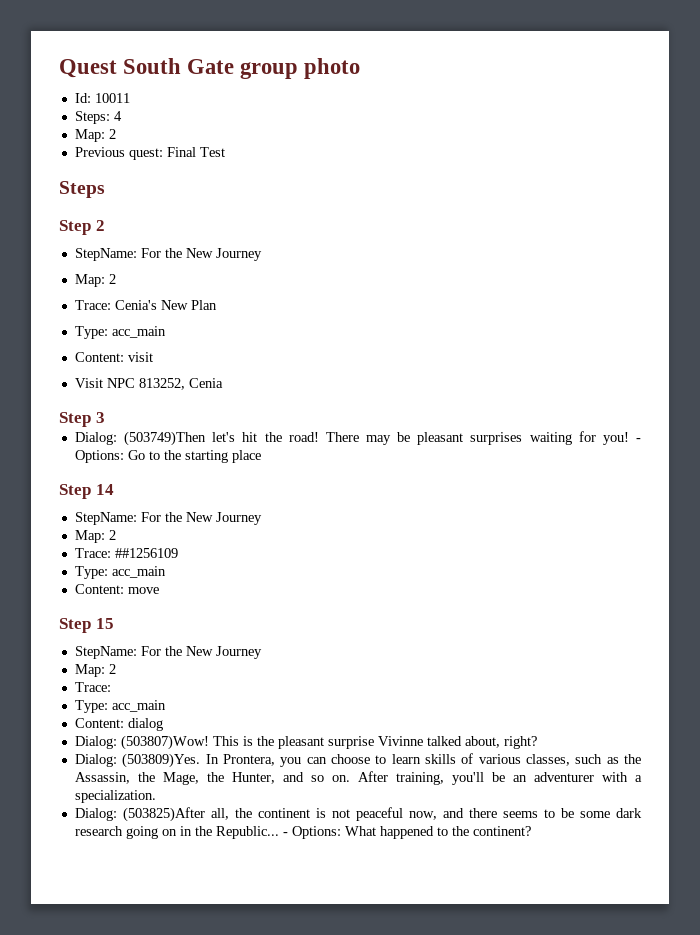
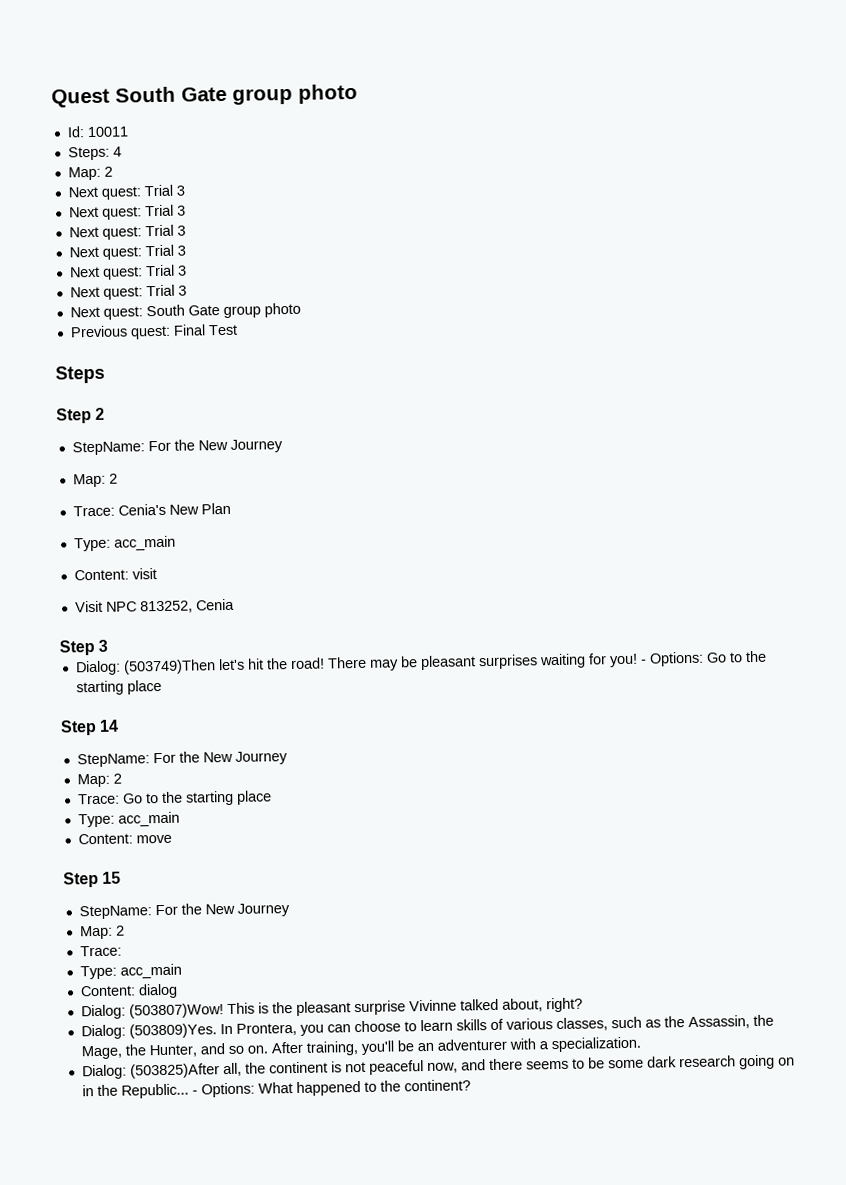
(116, 134) none -> [67,184,185,200] [68,204,186,220] [68,224,186,240] [68,244,186,260] [69,264,187,280] [69,284,187,300] [69,302,301,320] // Next quest: Trial 3 // Next quest: Trial 3 // Next quest: Trial 3 // Next quest: Trial 3 // Next quest: Trial 3 // Next quest: Trial 3 // Next quest: South Gate group photo
[114,548,178,558] ##1256109 -> [122,790,272,806] Go to the starting place

